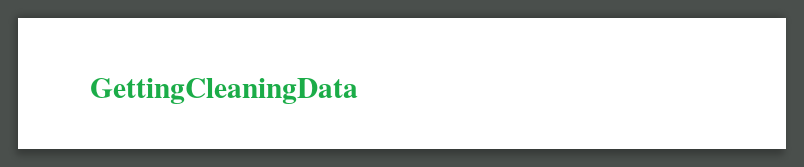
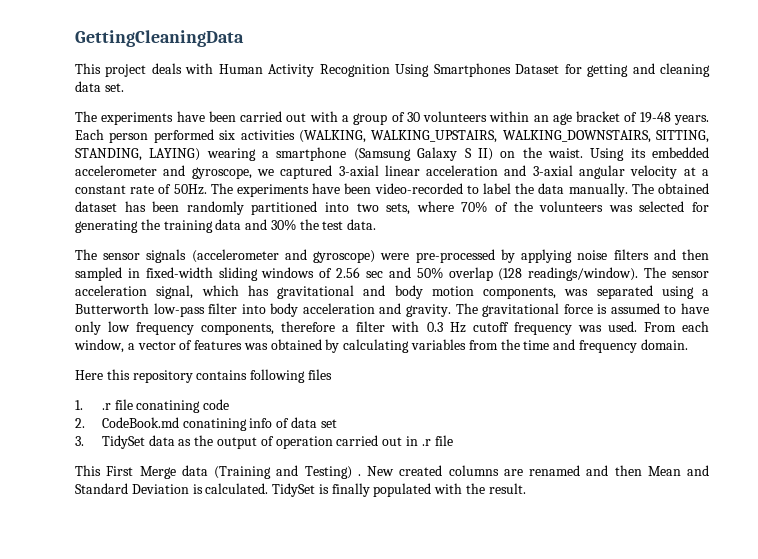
(358, 91) none -> [75,63,710,77] [75,81,124,92] [75,111,709,125] [75,129,709,143] [75,147,709,161] [75,165,709,179] [75,183,709,197] [75,201,710,215] [75,219,377,233] [75,249,710,263] [75,267,709,281] [75,285,709,299] [75,303,709,317] [75,321,710,335] [74,339,688,353] [75,369,332,383] [75,399,230,413] [75,417,337,431] [75,435,453,449] [75,465,709,479] [75,483,526,497] // This project deals with Human Activity Recognition Using Smartphones Dataset for getting and cleaning data set. // The experiments have been carried out with a group of 30 volunteers within an age bracket of 19-48 years. Each person performed six activities (WALKING, WALKING_UPSTAIRS, WALKING_DOWNSTAIRS, SITTING, STANDING, LAYING) wearing a smartphone (Samsung Galaxy S II) on the waist. Using its embedded accelerometer and gyroscope, we captured 3-axial linear acceleration and 3-axial angular velocity at a constant rate of 50Hz. The experiments have been video-recorded to label the data manually. The obtained dataset has been randomly partitioned into two sets, where 70% of the volunteers was selected for generating the training data and 30% the test data. // The sensor signals (accelerometer and gyroscope) were pre-processed by applying noise filters and then sampled in fixed-width sliding windows of 2.56 sec and 50% overlap (128 readings/window). The sensor acceleration signal, which has gravitational and body motion components, was separated using a Butterworth low-pass filter into body acceleration and gravity. The gravitational force is assumed to have only low frequency components, therefore a filter with 0.3 Hz cutoff frequency was used. From each window, a vector of features was obtained by calculating variables from the time and frequency domain. // Here this repository contains following files // 1. .r file conatining code // 2. CodeBook.md conatining info of data set // 3. TidySet data as the output of operation carried out in .r file // This First Merge data (Training and Testing) . New created columns are renamed and then Mean and Standard Deviation is calculated. TidySet is finally populated with the result.

